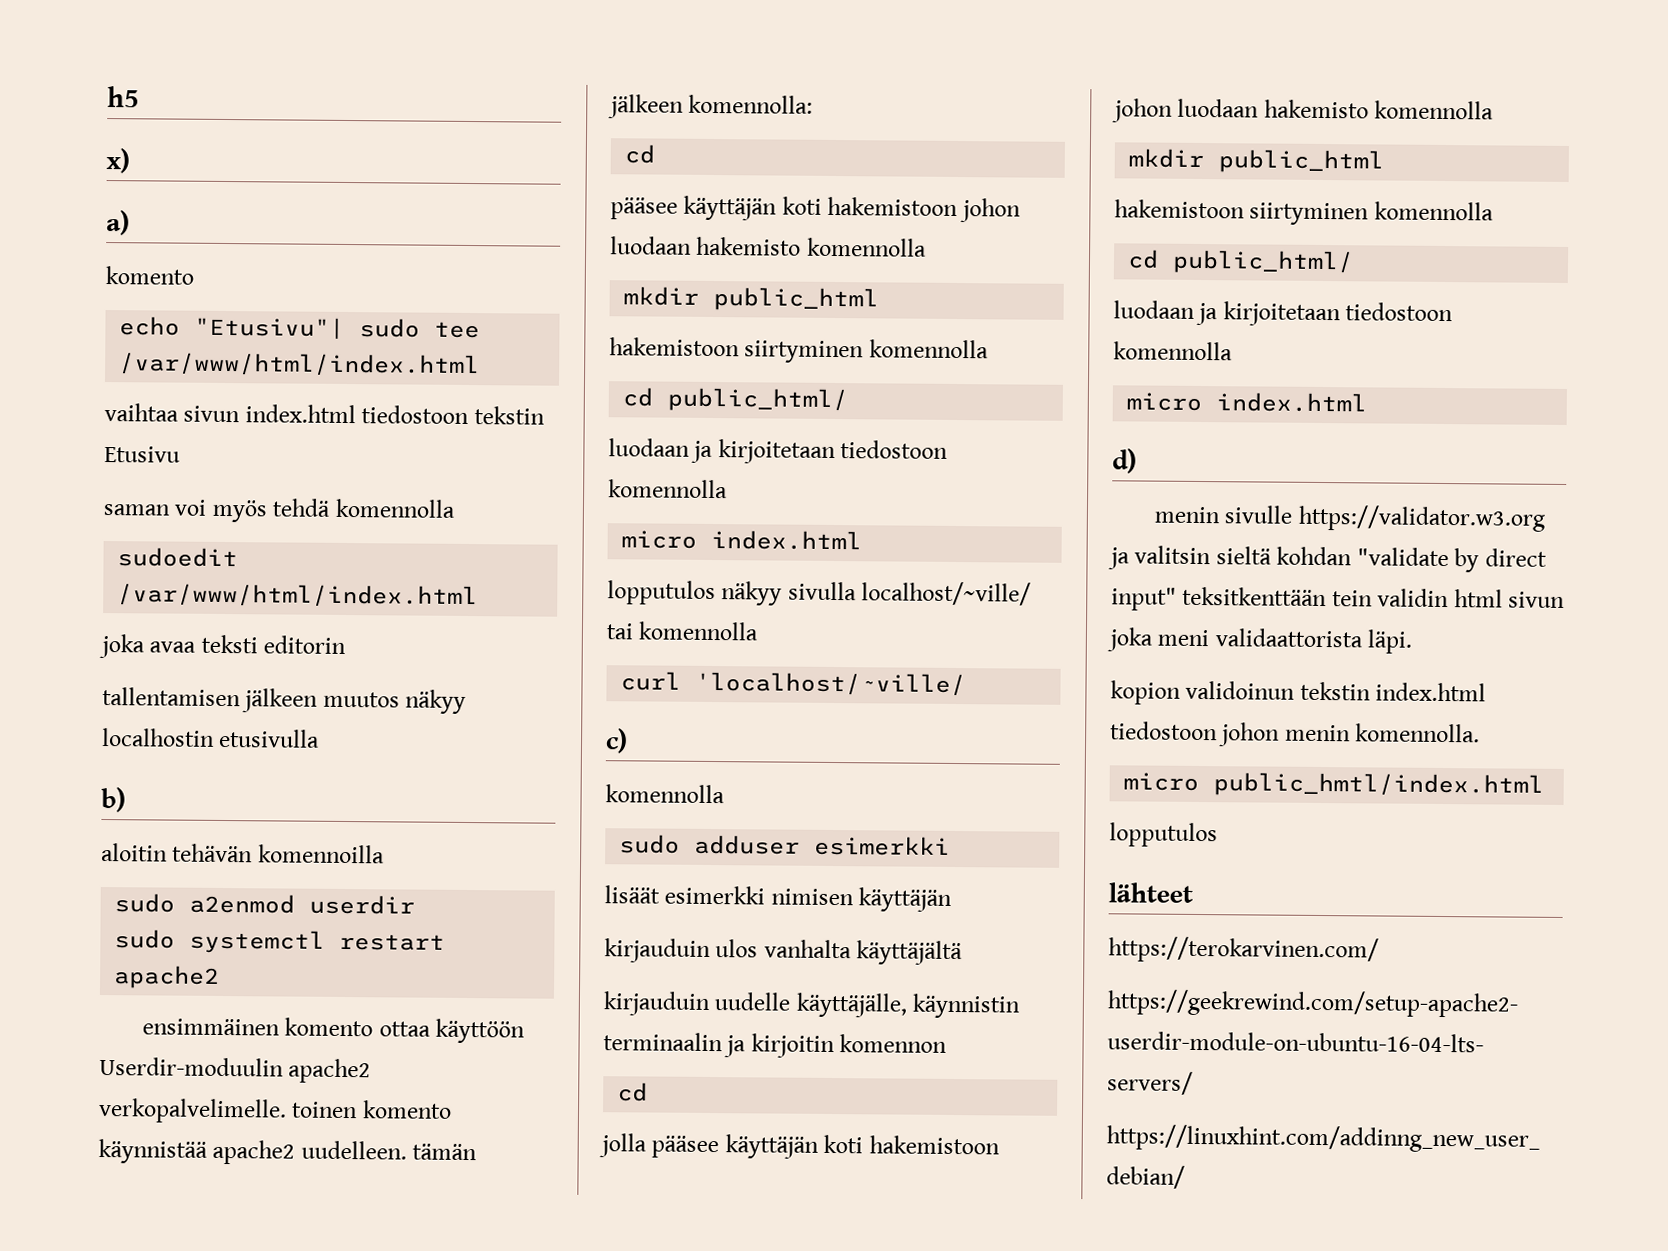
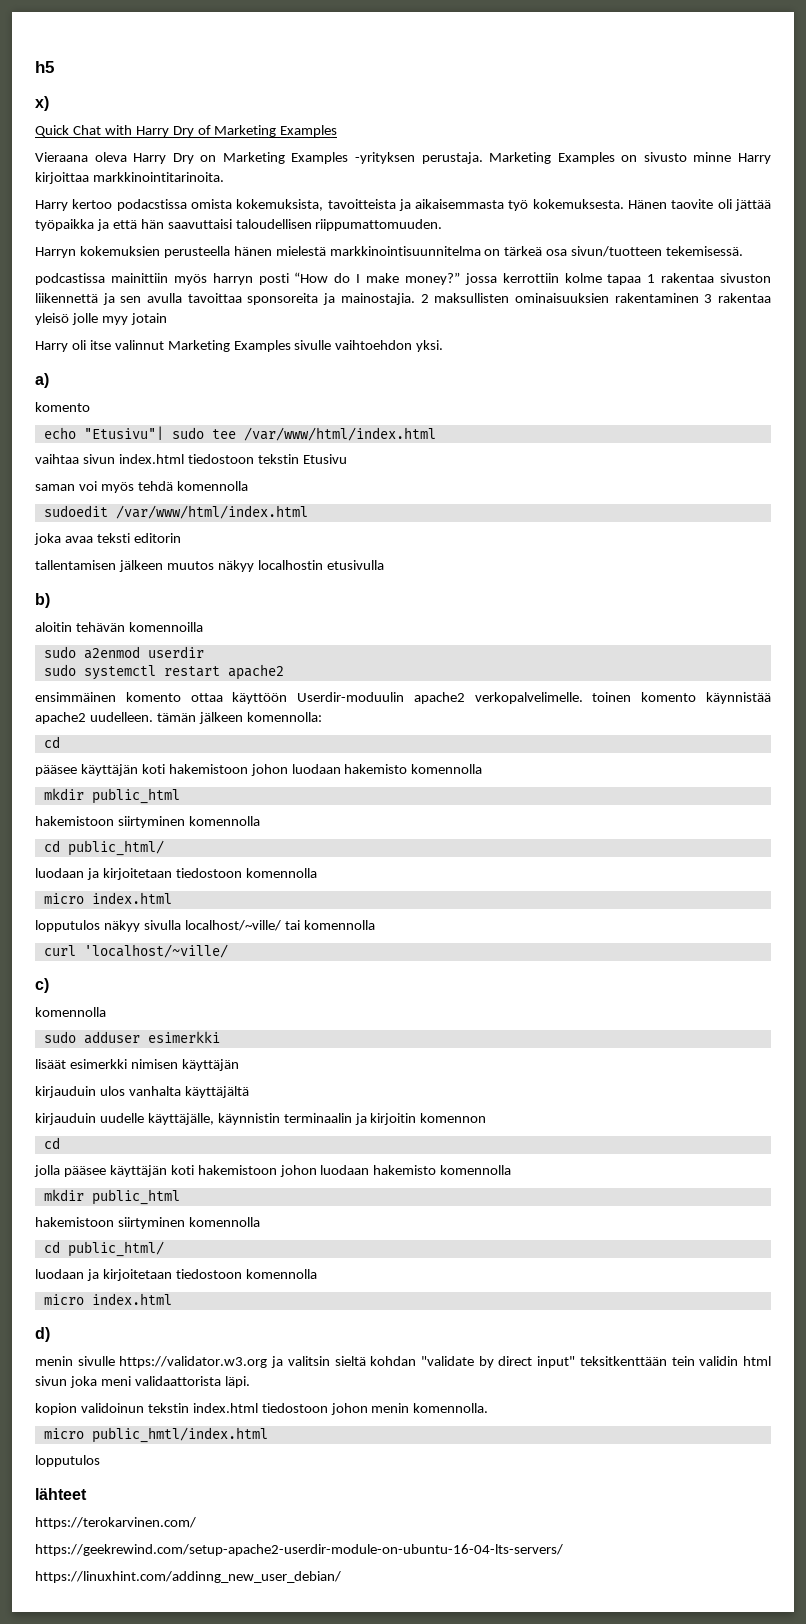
(130, 161) none -> [35,125,338,137] [35,152,771,164] [35,172,224,184] [35,199,771,211] [35,219,443,231] [35,246,744,258] [35,272,771,285] [35,293,772,305] [35,313,167,325] [35,340,444,352] // Quick Chat with Harry Dry of Marketing Examples // Vieraana oleva Harry Dry on Marketing Examples -yrityksen perustaja. Marketing Examples on sivusto minne Harry kirjoittaa markkinointitarinoita. // Harry kertoo podacstissa omista kokemuksista, tavoitteista ja aikaisemmasta työ kokemuksesta. Hänen taovite oli jättää työpaikka ja että hän saavuttaisi taloudellisen riippumattomuuden. // Harryn kokemuksien perusteella hänen mielestä markkinointisuunnitelma on tärkeä osa sivun/tuotteen tekemisessä. // podcastissa mainittiin myös harryn posti “How do I make money?” jossa kerrottiin kolme tapaa 1 rakentaa sivuston liikennettä ja sen avulla tavoittaa sponsoreita ja mainostajia. 2 maksullisten ominaisuuksien rakentaminen 3 rakentaa yleisö jolle myy jotain // Harry oli itse valinnut Marketing Examples sivulle vaihtoehdon yksi.

